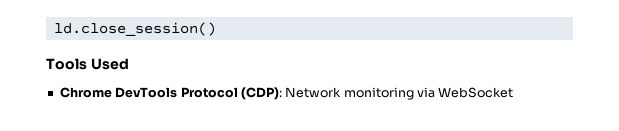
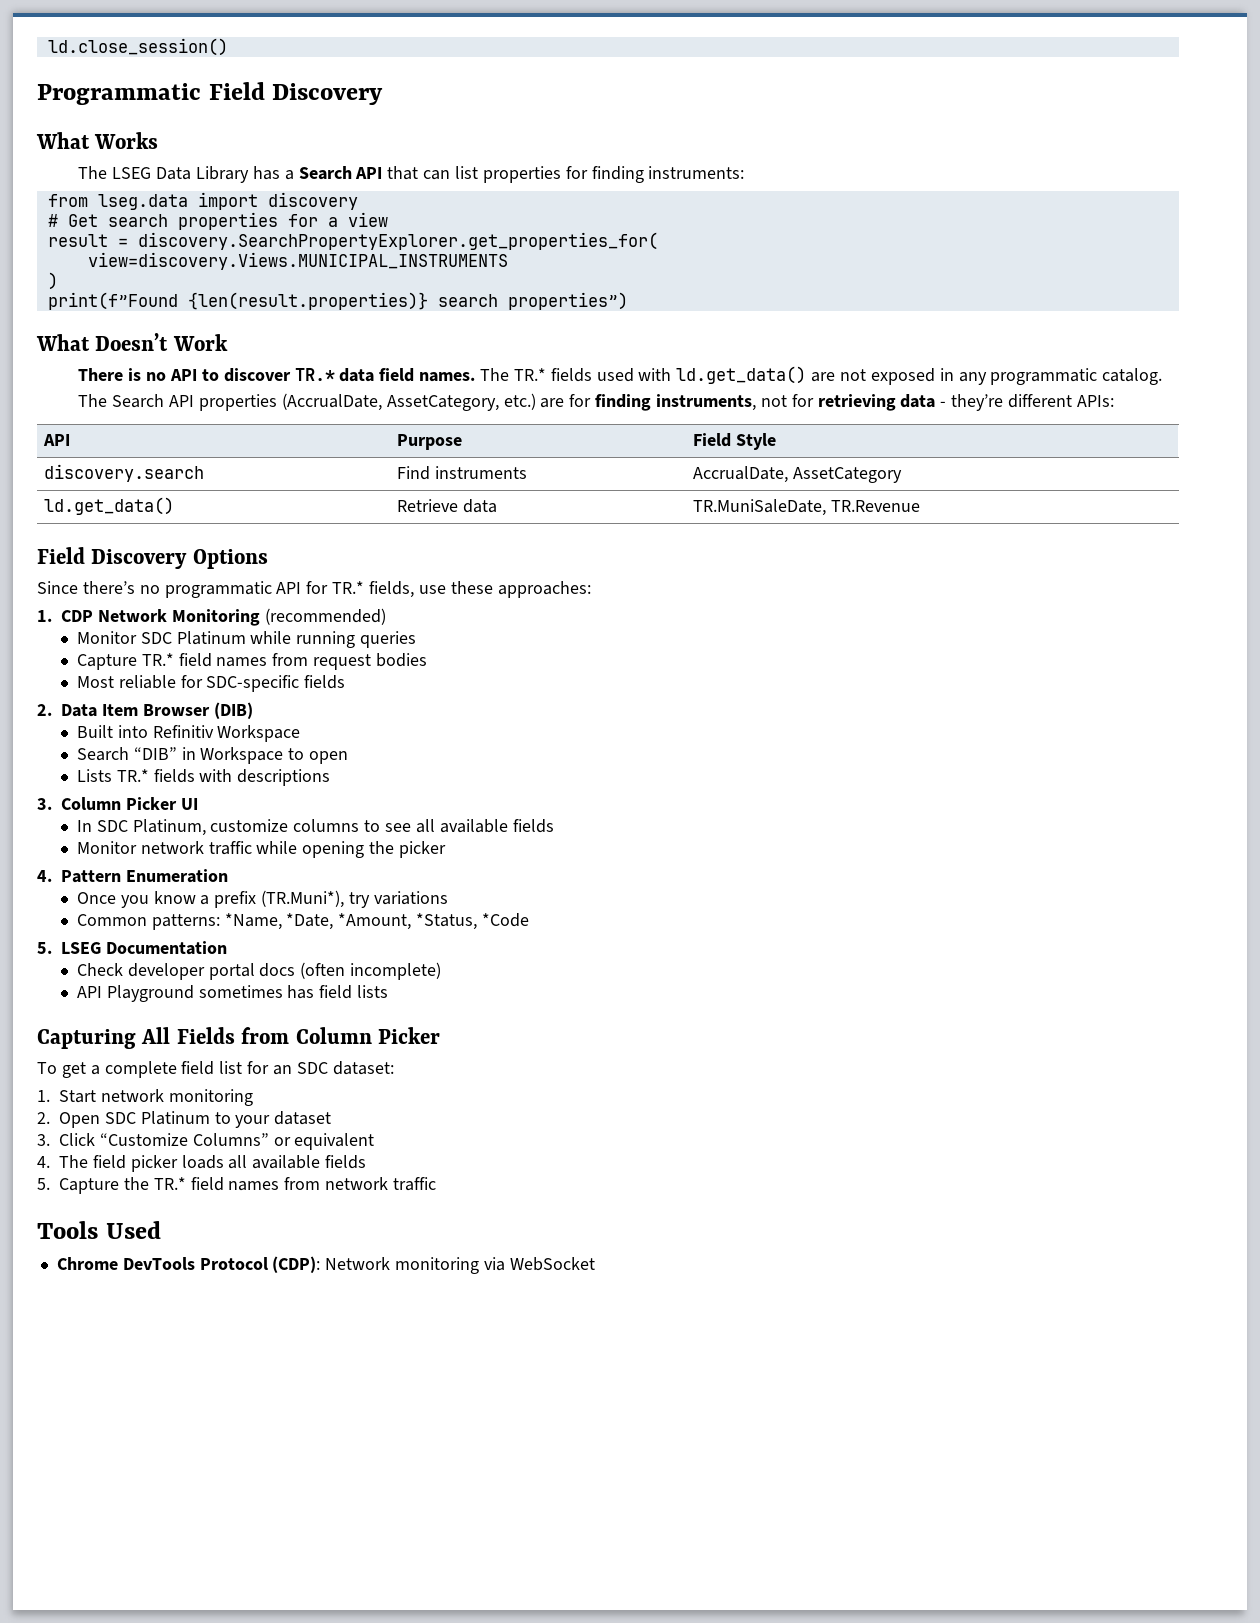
(216, 29) none -> [37,82,384,105] [36,132,159,149] [78,166,745,183] [47,192,358,210] [47,212,388,230] [47,232,658,250] [87,252,508,270] [47,272,58,290] [47,292,628,310] [36,333,228,351] [78,366,1163,385] [78,393,1114,411] [43,434,71,446] [397,434,463,450] [693,433,777,450] [44,464,205,482] [397,466,528,480] [693,466,903,483] [44,497,175,515] [397,499,498,513] [693,499,921,516] [37,547,268,569] [37,581,591,598] [37,608,386,626] [76,631,417,648] [76,653,428,670] [76,675,346,692] [37,702,253,719] [76,725,301,742] [76,747,349,764] [76,769,331,786] [37,797,198,810] [76,819,554,836] [76,841,447,858] [37,869,228,883] [76,890,448,908] [76,913,530,930] [37,941,227,955] [76,962,442,980] [76,985,389,1002] [37,1027,441,1049] [37,1061,394,1078] [37,1089,253,1106] [37,1111,332,1128] [37,1133,375,1150] [37,1155,367,1172] [37,1177,437,1194] // Programmatic Field Discovery // What Works // The LSEG Data Library has a Search API that can list properties for finding instruments: // from lseg.data import discovery // # Get search properties for a view // result = discovery.SearchPropertyExplorer.get_properties_for( // view=discovery.Views.MUNICIPAL_INSTRUMENTS // ) // print(f”Found {len(result.properties)} search properties”) // What Doesn’t Work // There is no API to discover TR.* data field names. The TR.* fields used with ld.get_data() are not exposed in any programmatic catalog. // The Search API properties (AccrualDate, AssetCategory, etc.) are for finding instruments, not for retrieving data - they’re different APIs: // API | Purpose | Field Style // discovery.search | Find instruments | AccrualDate, AssetCategory // ld.get_data() | Retrieve data | TR.MuniSaleDate, TR.Revenue // Field Discovery Options // Since there’s no programmatic API for TR.* fields, use these approaches: // 1. CDP Network Monitoring (recommended) // Monitor SDC Platinum while running queries // Capture TR.* field names from request bodies // Most reliable for SDC-specific fields // 2. Data Item Browser (DIB) // Built into Refinitiv Workspace // Search “DIB” in Workspace to open // Lists TR.* fields with descriptions // 3. Column Picker UI // In SDC Platinum, customize columns to see all available fields // Monitor network traffic while opening the picker // 4. Pattern Enumeration // Once you know a prefix (TR.Muni*), try variations // Common patterns: *Name, *Date, *Amount, *Status, *Code // 5. LSEG Documentation // Check developer portal docs (often incomplete) // API Playground sometimes has field lists // Capturing All Fields from Column Picker // To get a complete field list for an SDC dataset: // 1. Start network monitoring // 2. Open SDC Platinum to your dataset // 3. Click “Customize Columns” or equivalent // 4. The field picker loads all available fields // 5. Capture the TR.* field names from network traffic

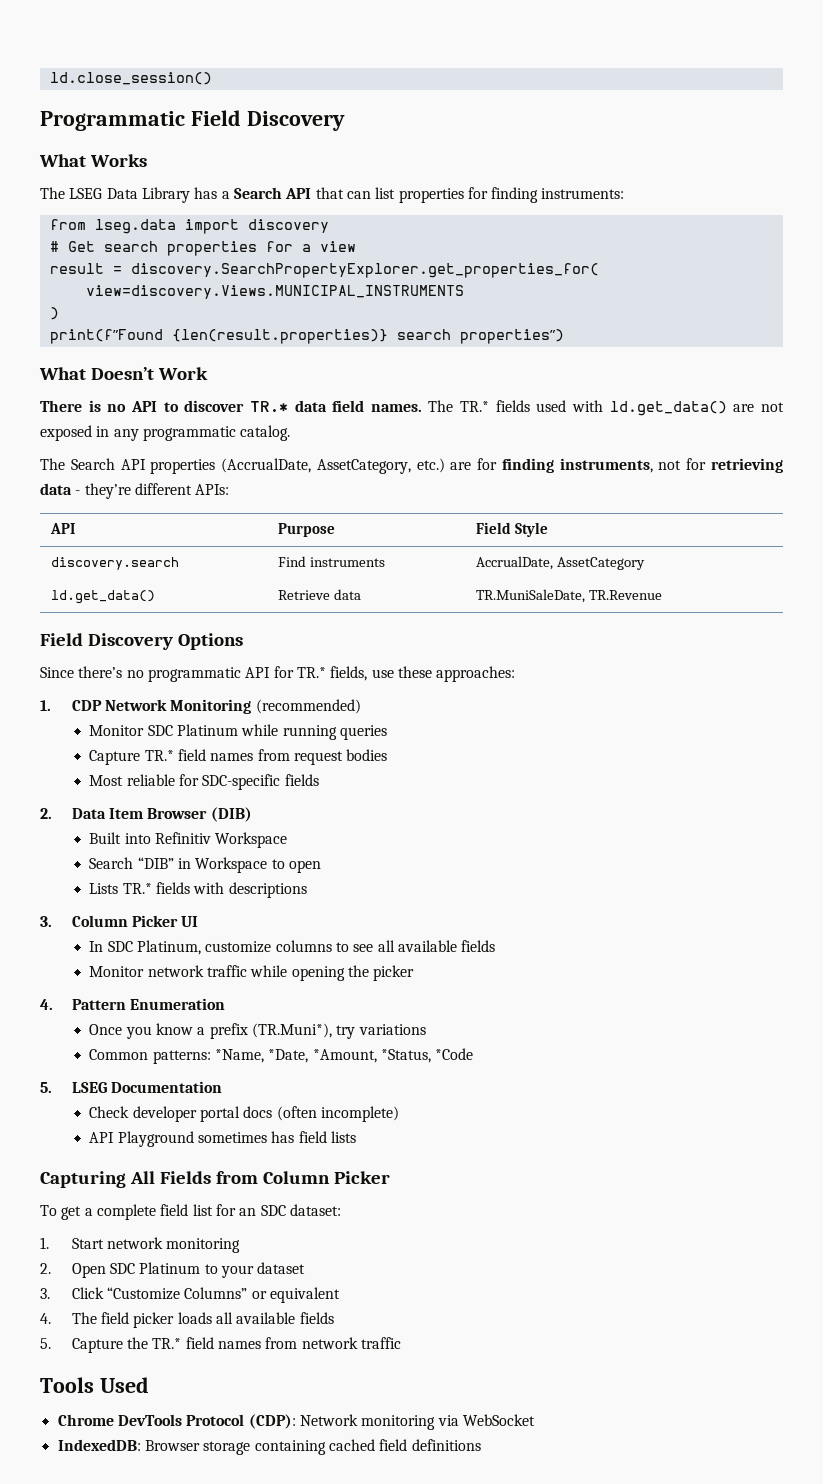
(595, 1264) none -> [57,1439,481,1455] // IndexedDB: Browser storage containing cached field definitions

